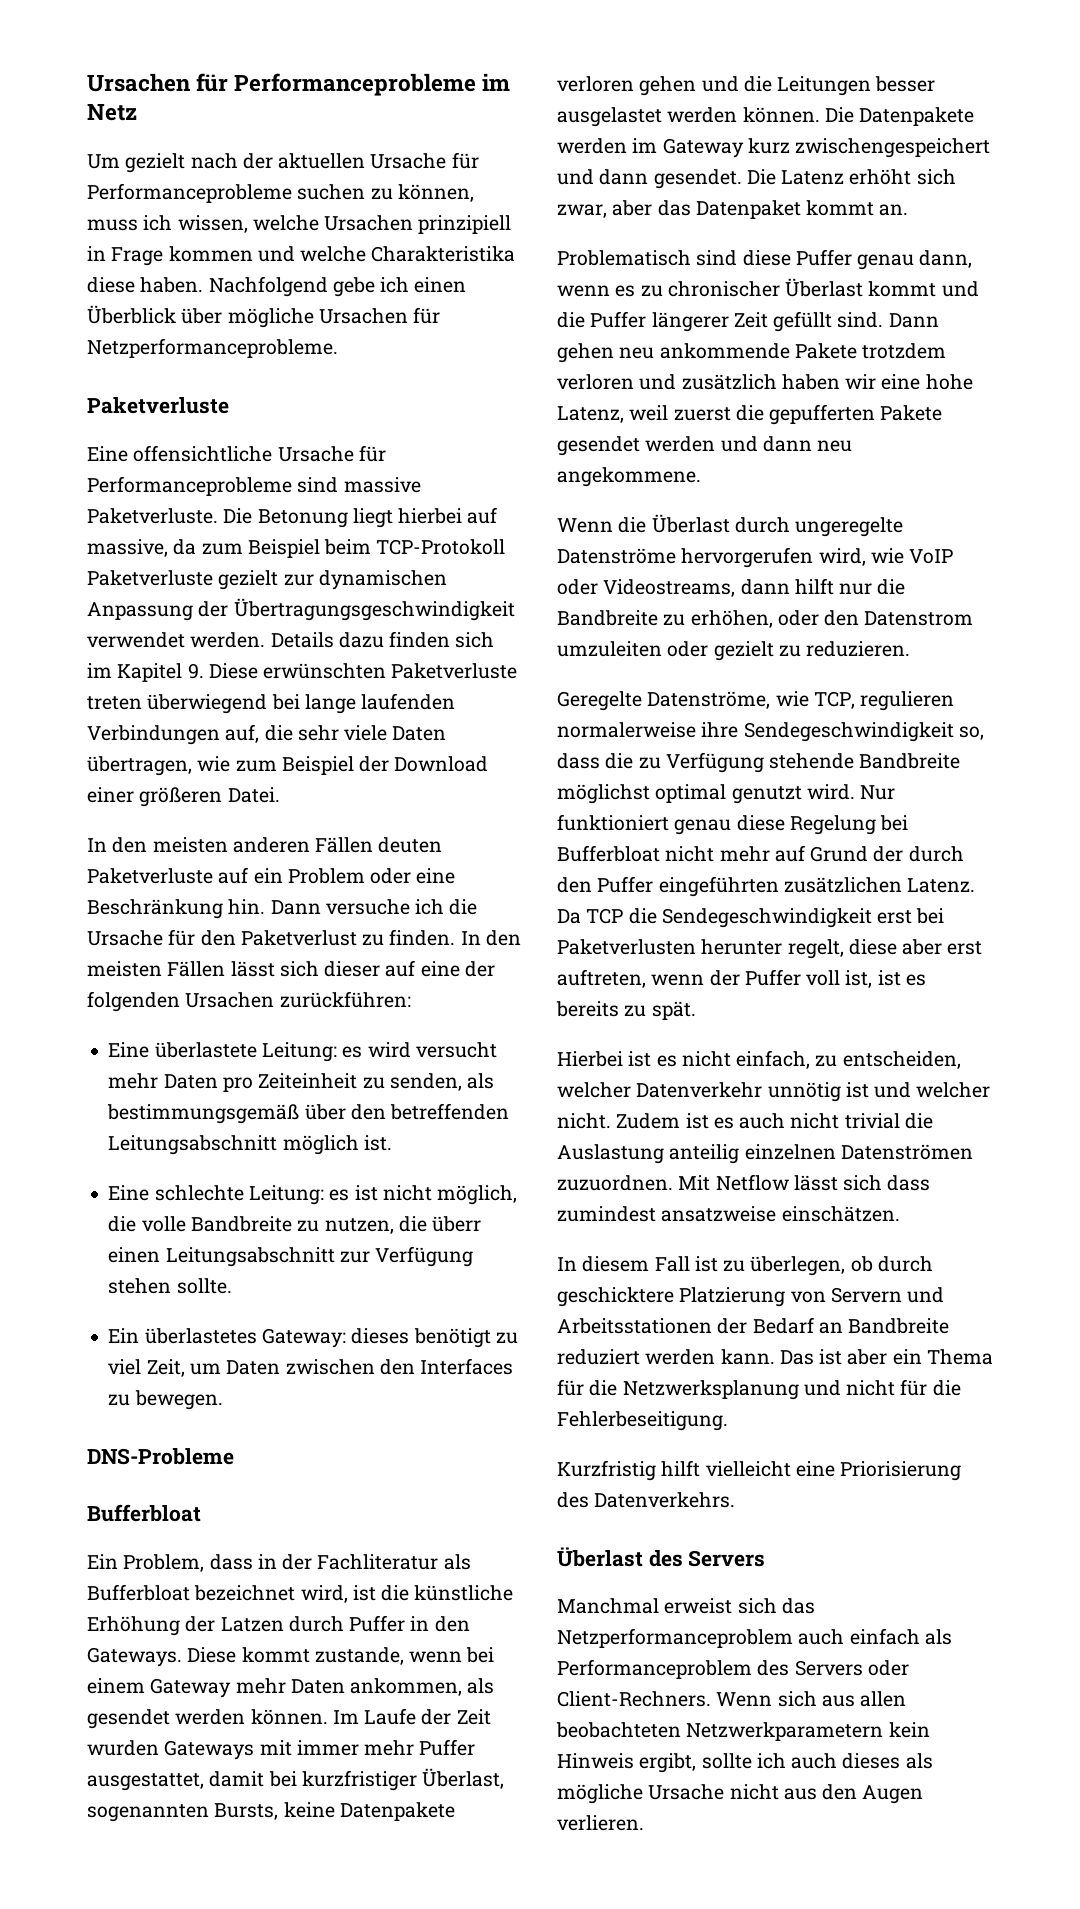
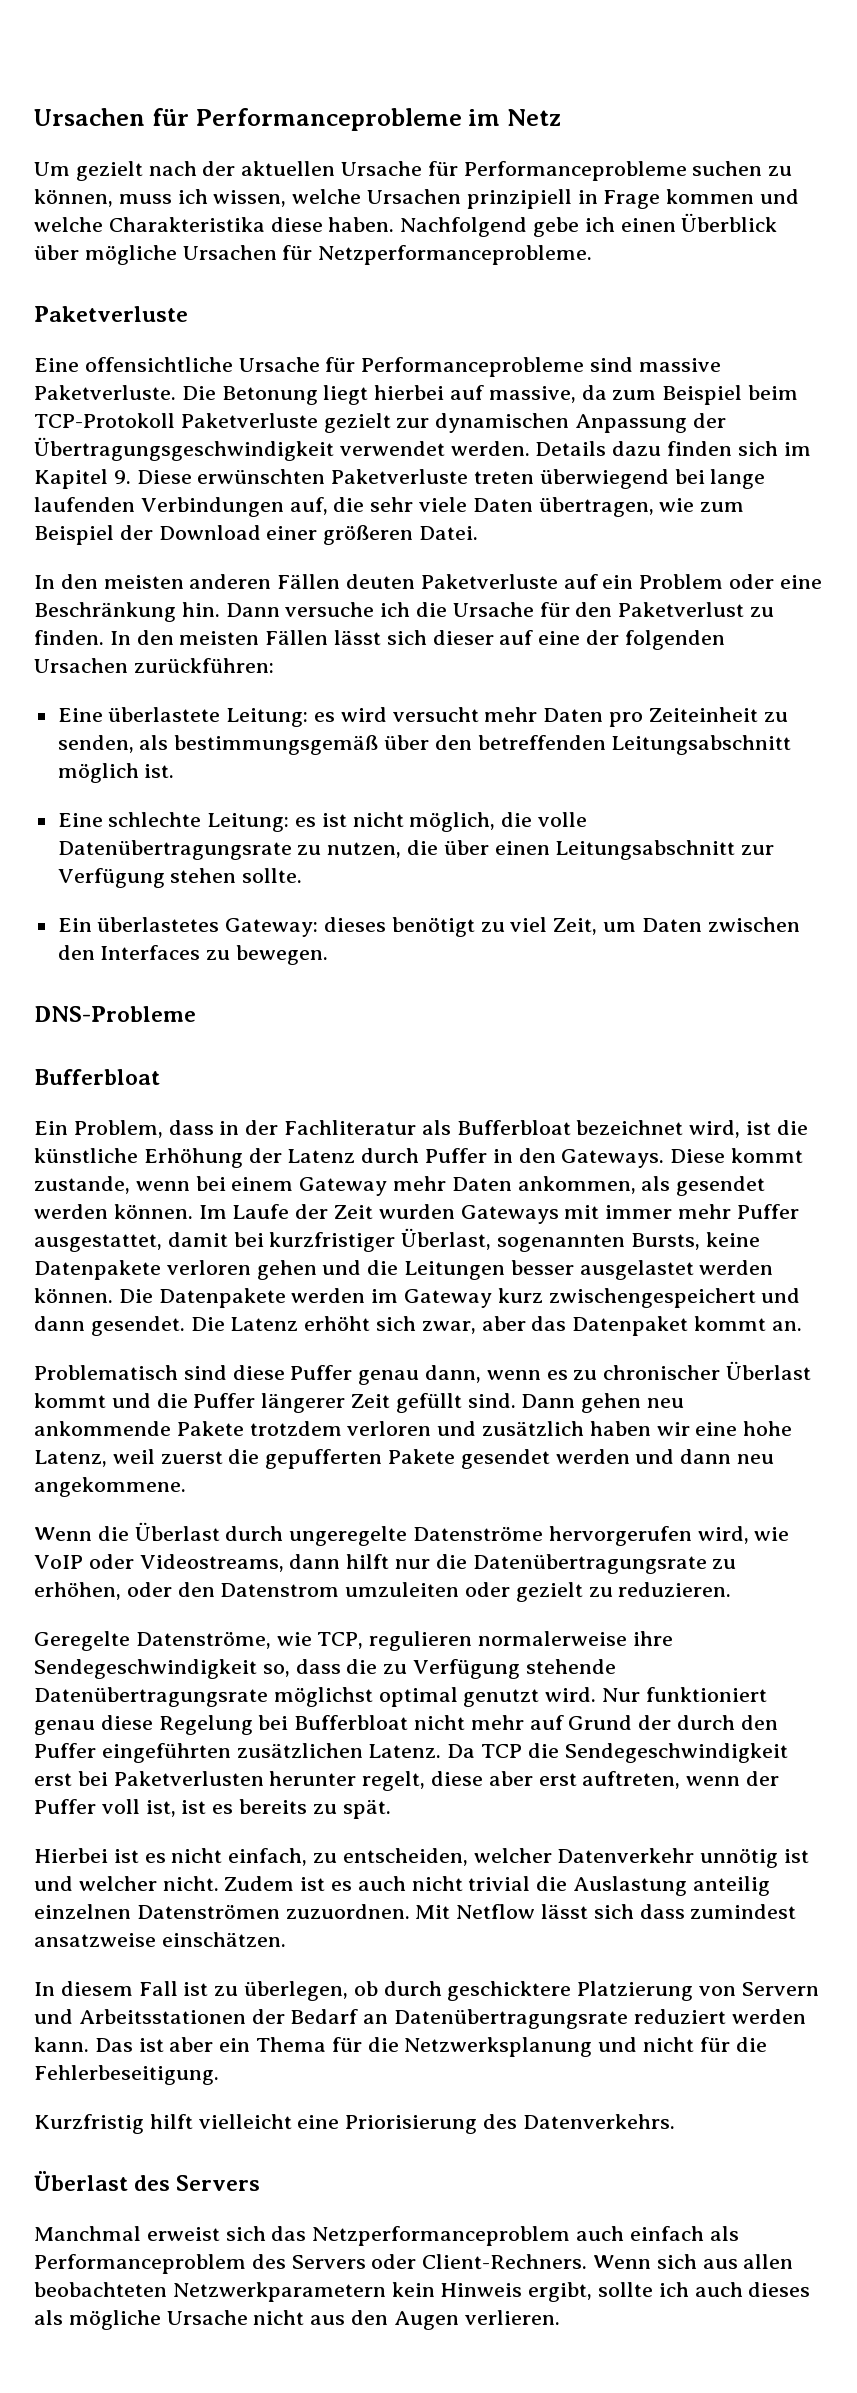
[190,1216,292,1232] Bandbreite -> [57,840,292,860] Datenübertragungsrate
[432,1216,482,1232] überr -> [443,840,489,855] über
[220,1617,284,1632] Latzen -> [287,1149,356,1163] Latenz
[557,610,658,626] Bandbreite -> [472,1554,707,1574] Datenübertragungsrate
[859,753,961,769] Bandbreite -> [34,1687,268,1707] Datenübertragungsrate
[848,1318,950,1334] Bandbreite -> [394,2009,629,2029] Datenübertragungsrate

